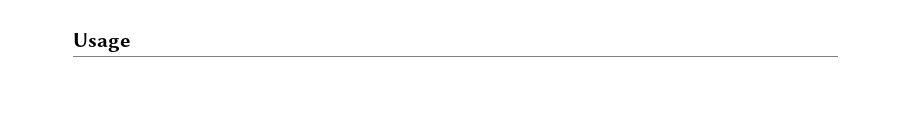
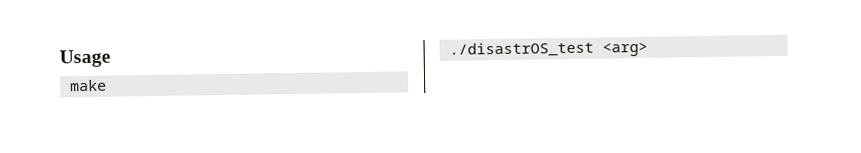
(131, 42) none -> [69,79,107,92] [448,41,648,58] // make // ./disastrOS_test <arg>

